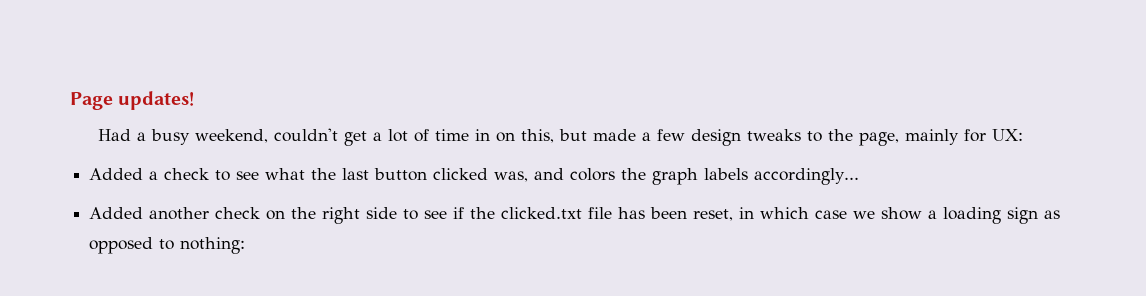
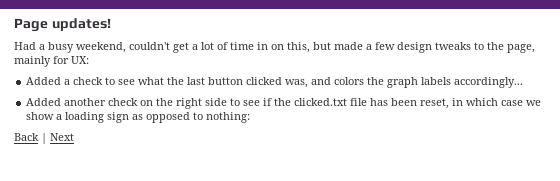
(246, 245) none -> [14,133,74,144] // Back | Next

